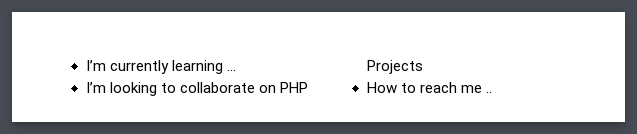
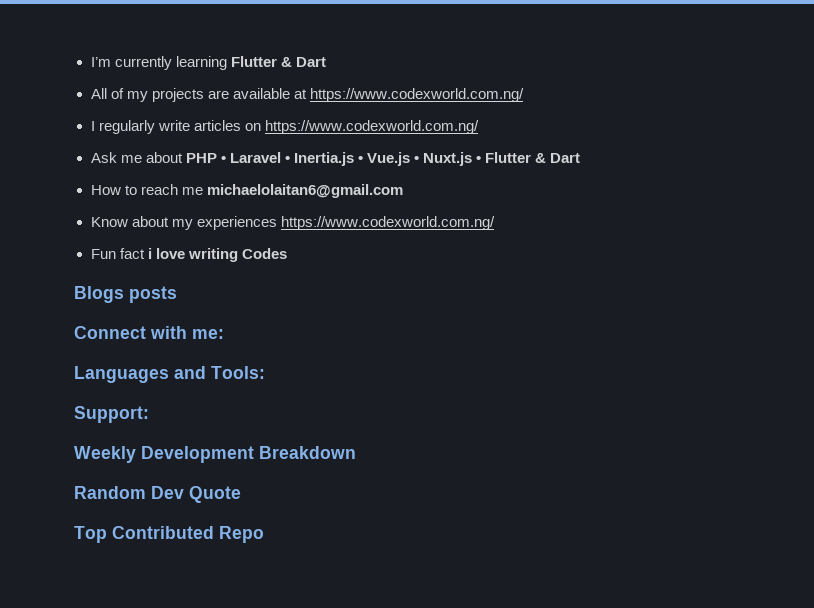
[226,69,236,71] [85,82,308,96] [366,60,423,74] [366,82,492,93] ... // I’m looking to collaborate on PHP Projects // How to reach me .. -> [230,56,326,67] [90,88,524,102] [90,120,479,134] [90,152,581,166] [90,184,403,198] [90,216,495,230] [90,248,287,262] [74,286,177,303] [74,326,224,339] [74,366,265,383] [74,406,149,423] [74,446,356,463] [74,486,241,503] [74,526,264,543] Flutter & Dart // All of my projects are available at https://www.codexworld.com.ng/ // I regularly write articles on https://www.codexworld.com.ng/ // Ask me about PHP • Laravel • Inertia.js • Vue.js • Nuxt.js • Flutter & Dart // How to reach me michaelolaitan6@gmail.com // Know about my experiences https://www.codexworld.com.ng/ // Fun fact i love writing Codes // Blogs posts // Connect with me: // Languages and Tools: // Support: // Weekly Development Breakdown // Random Dev Quote // Top Contributed Repo

